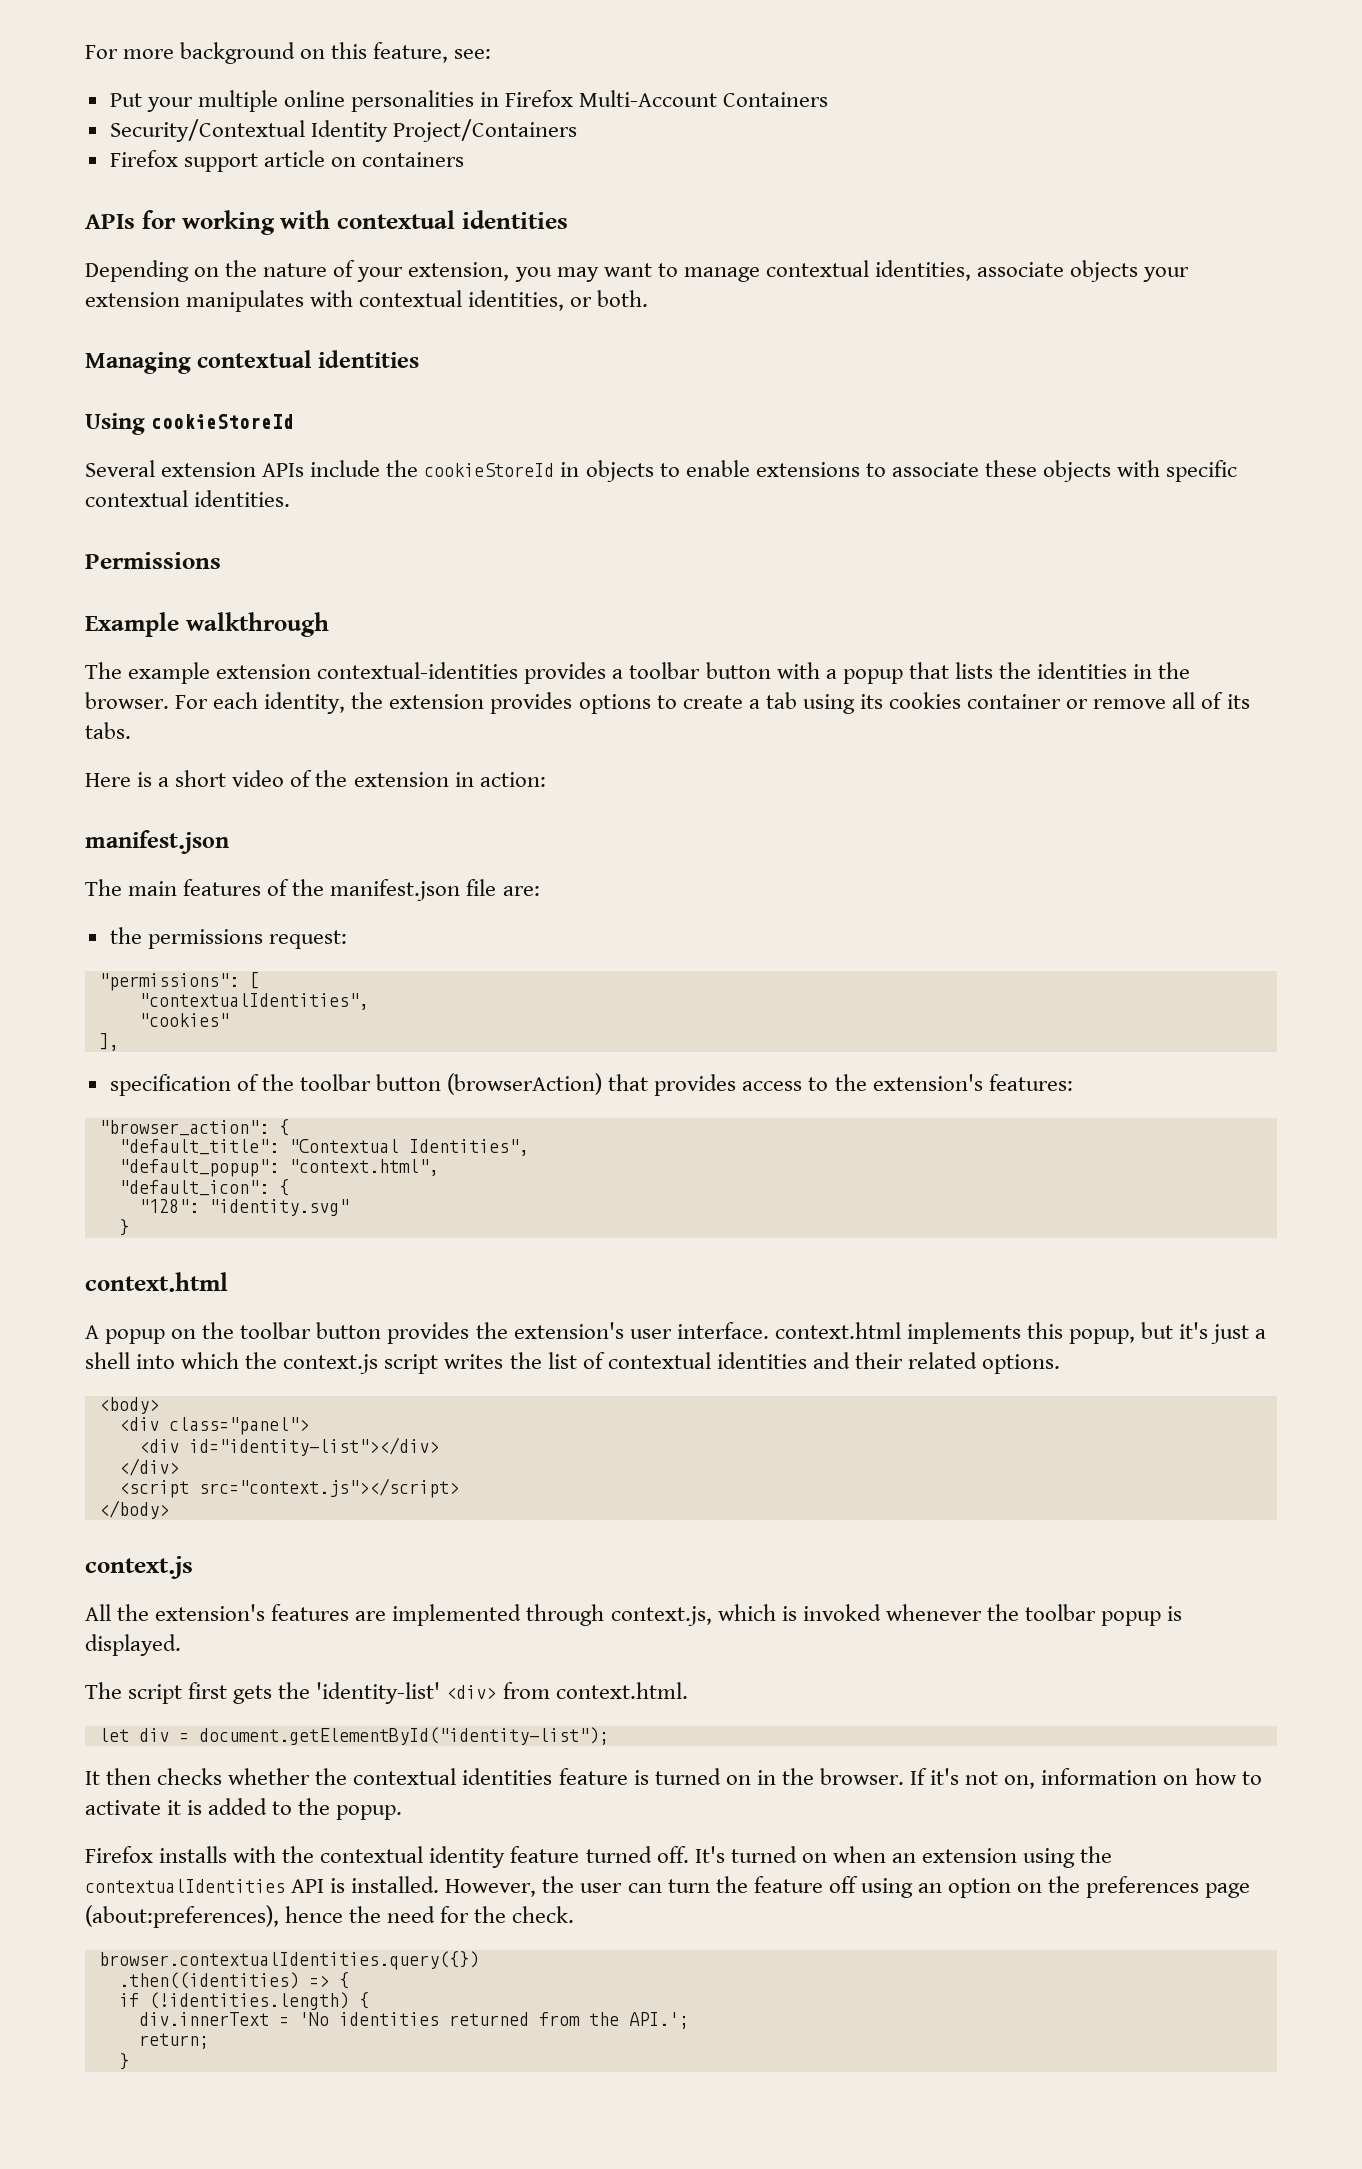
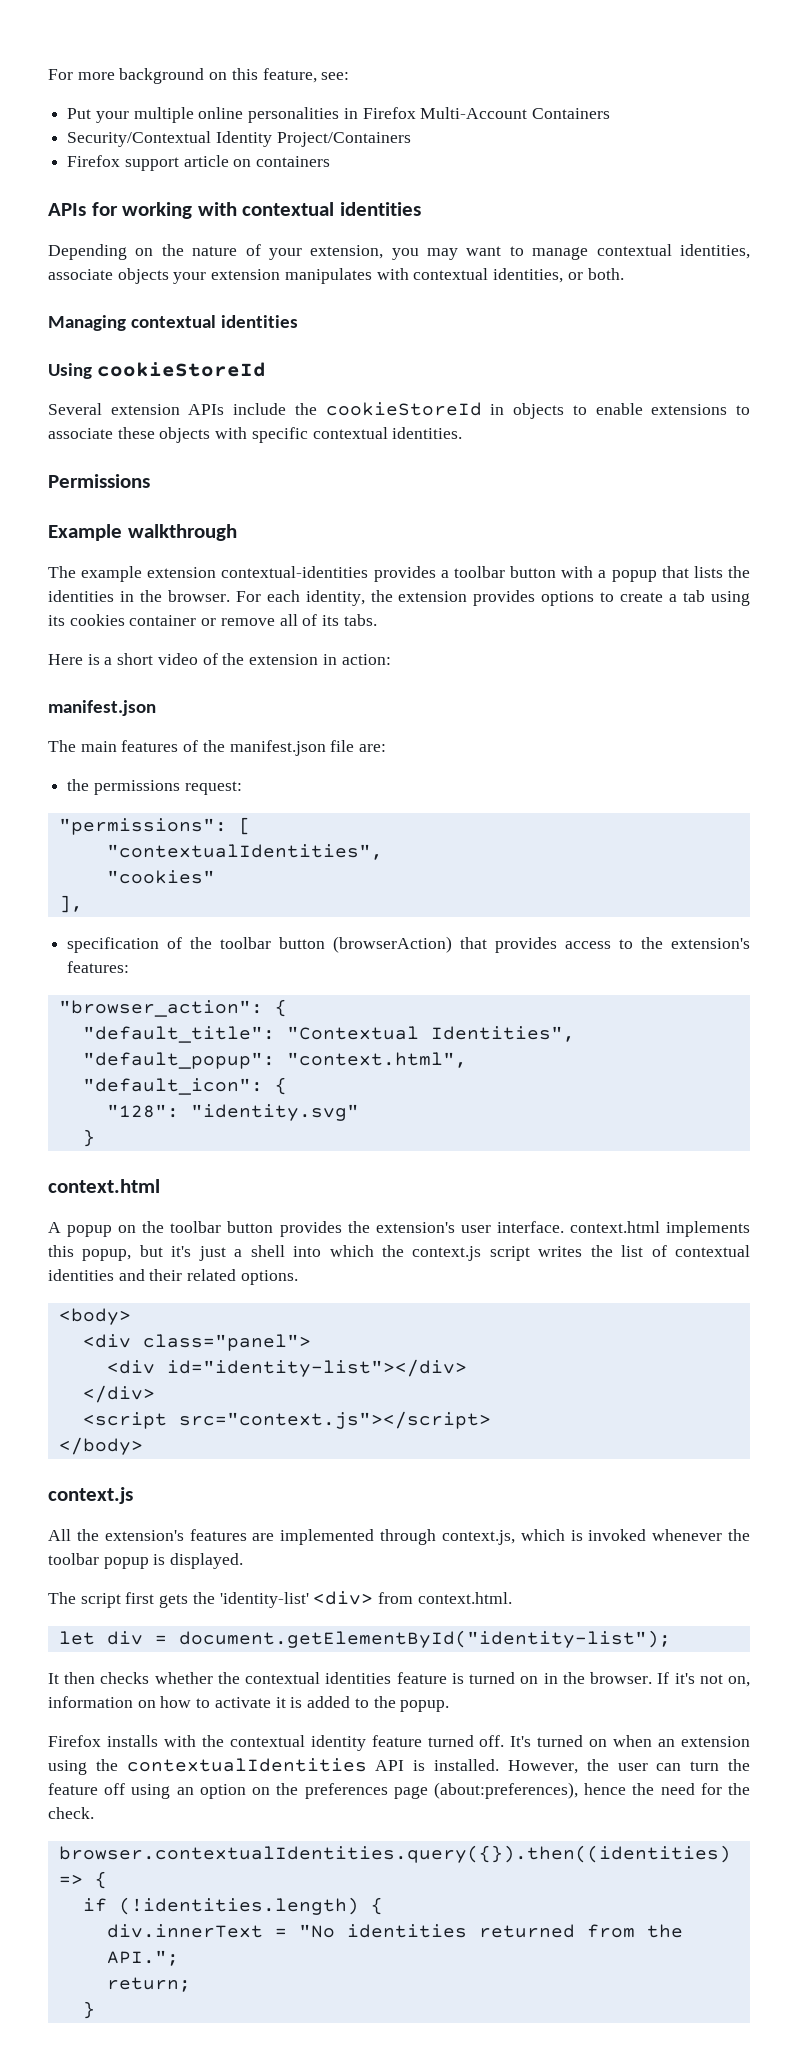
[98,1951,479,1970] [118,1972,299,1989] browser.contextualIdentities.query({}) // .then((identities) -> [58,1845,731,1863] browser.contextualIdentities.query({}).then((identities)
[298,2012,329,2026] 'No -> [298,1924,335,1938] "No
[628,2012,689,2029] API.'; -> [106,1950,179,1966] API.";

